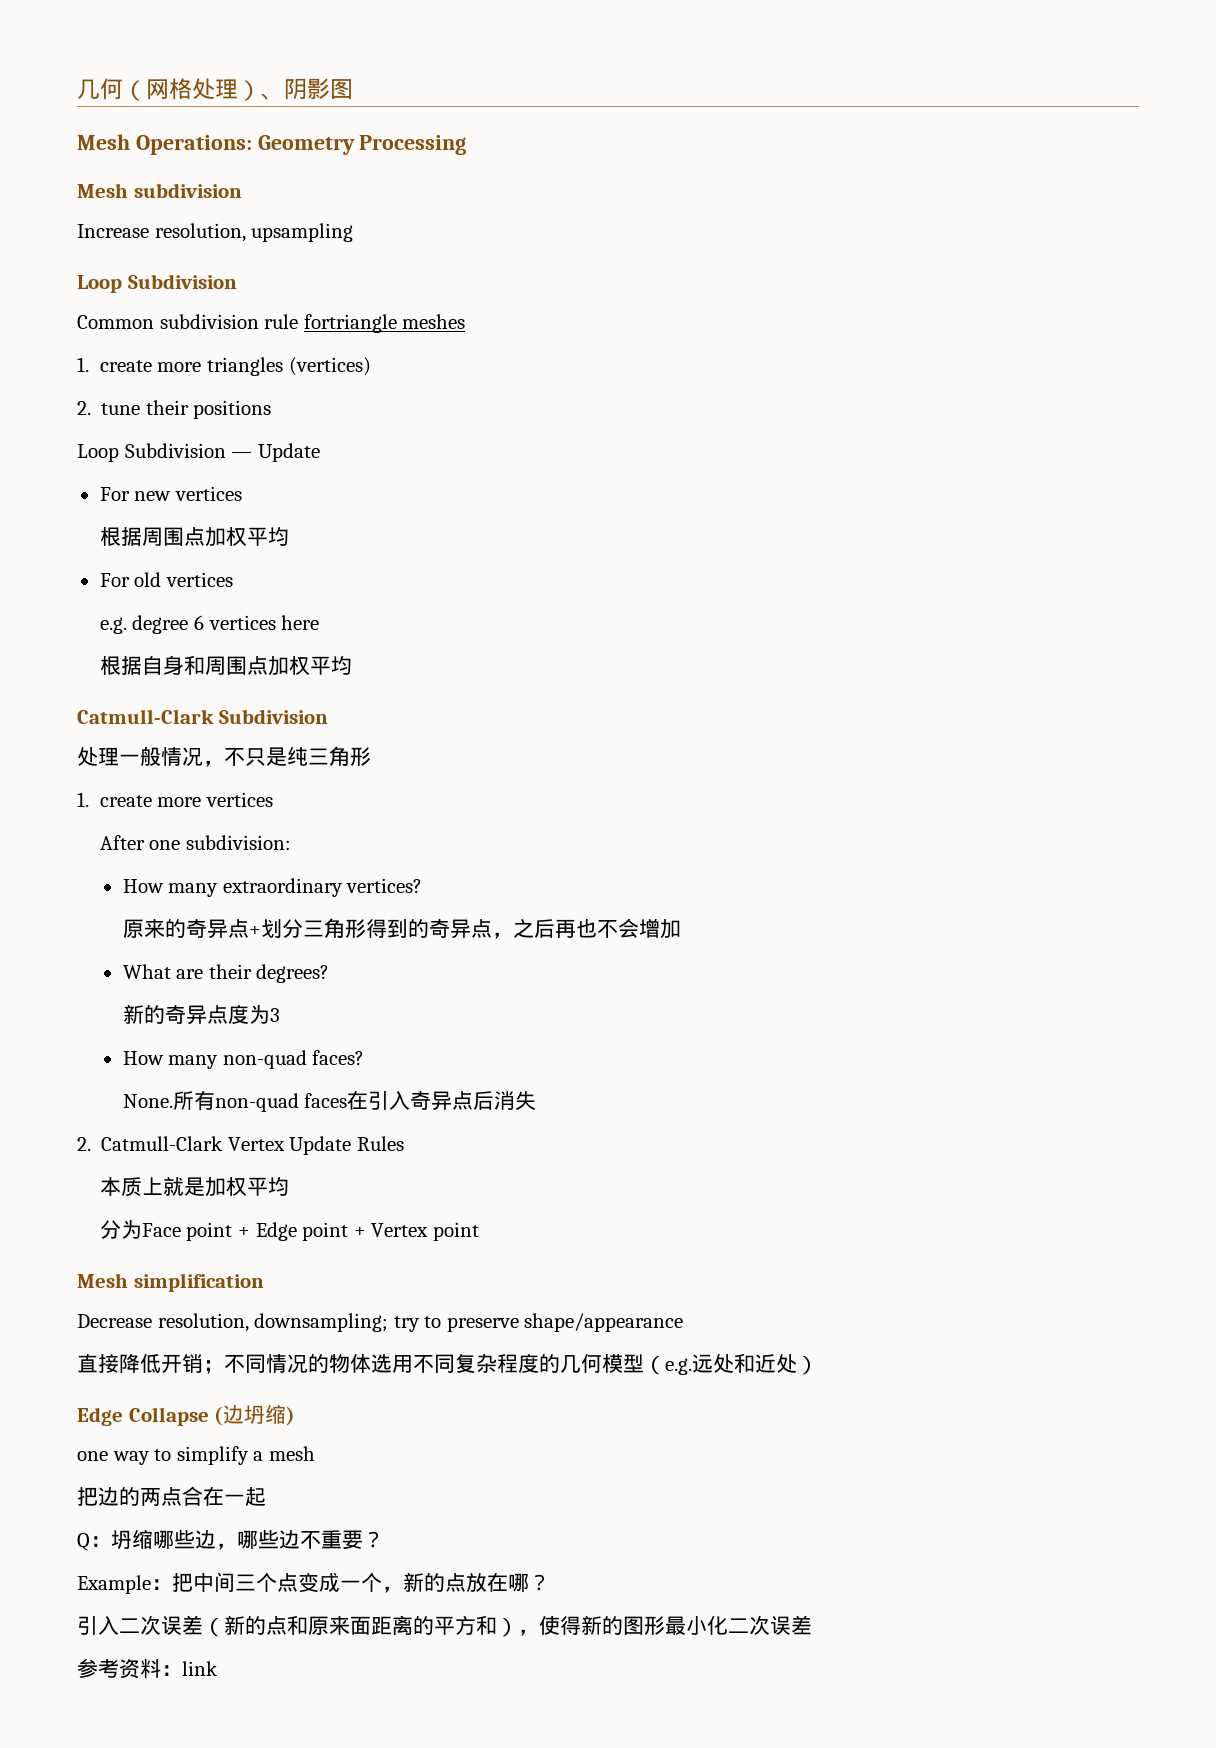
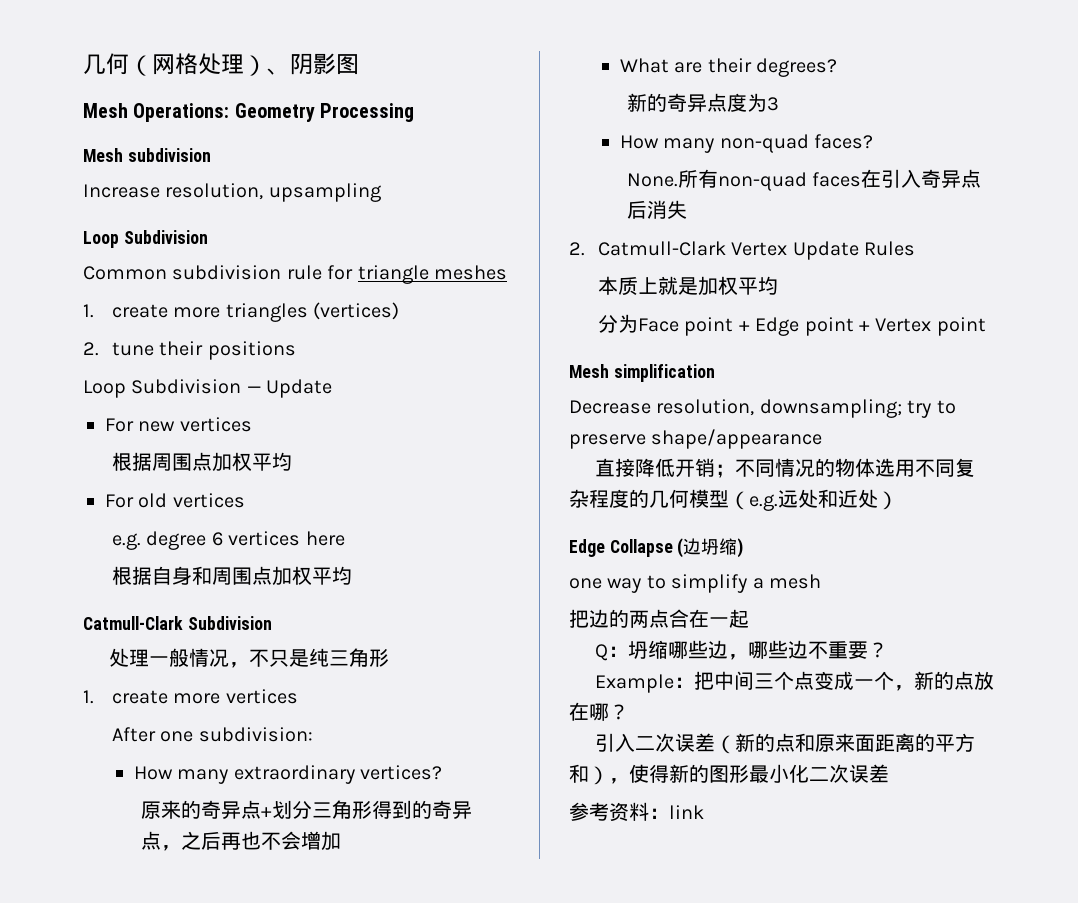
[303,314,397,333] fortriangle -> [327,265,429,284] for triangle

